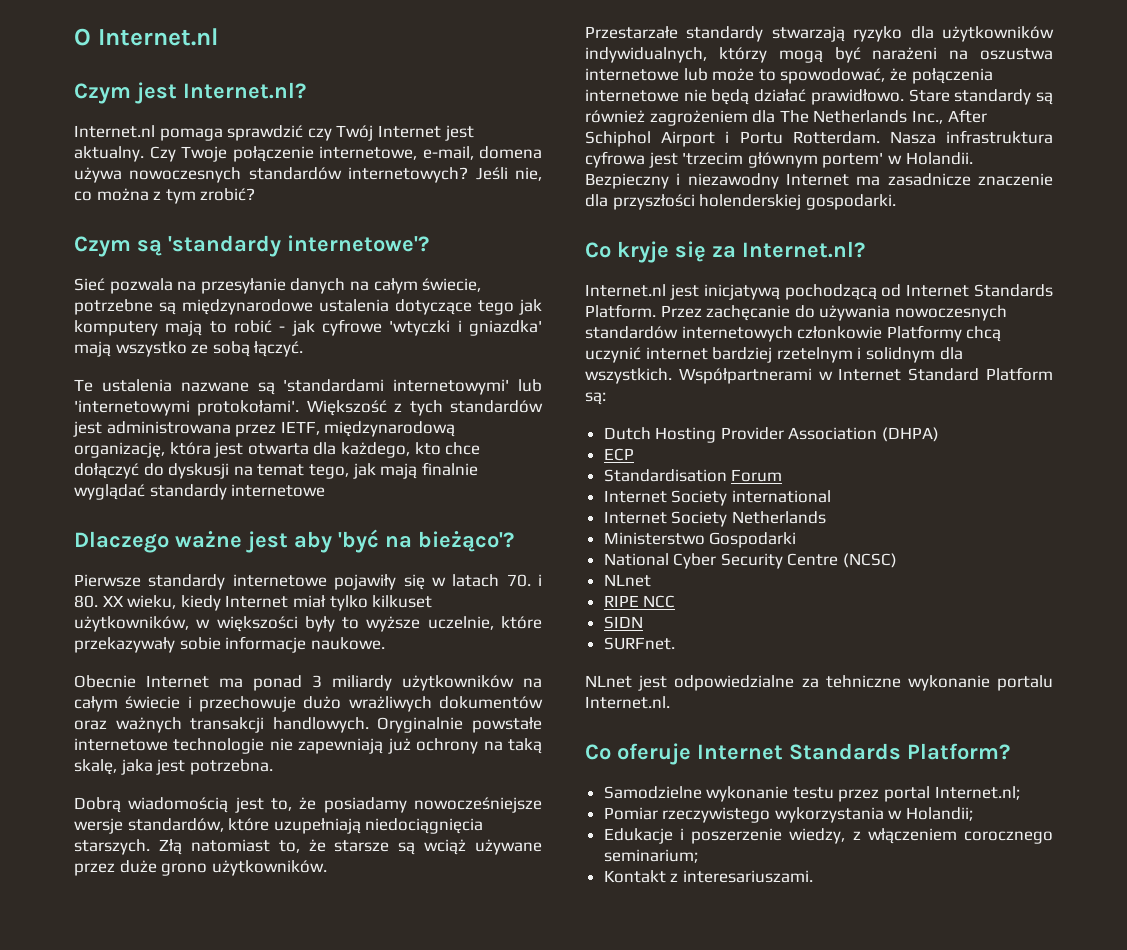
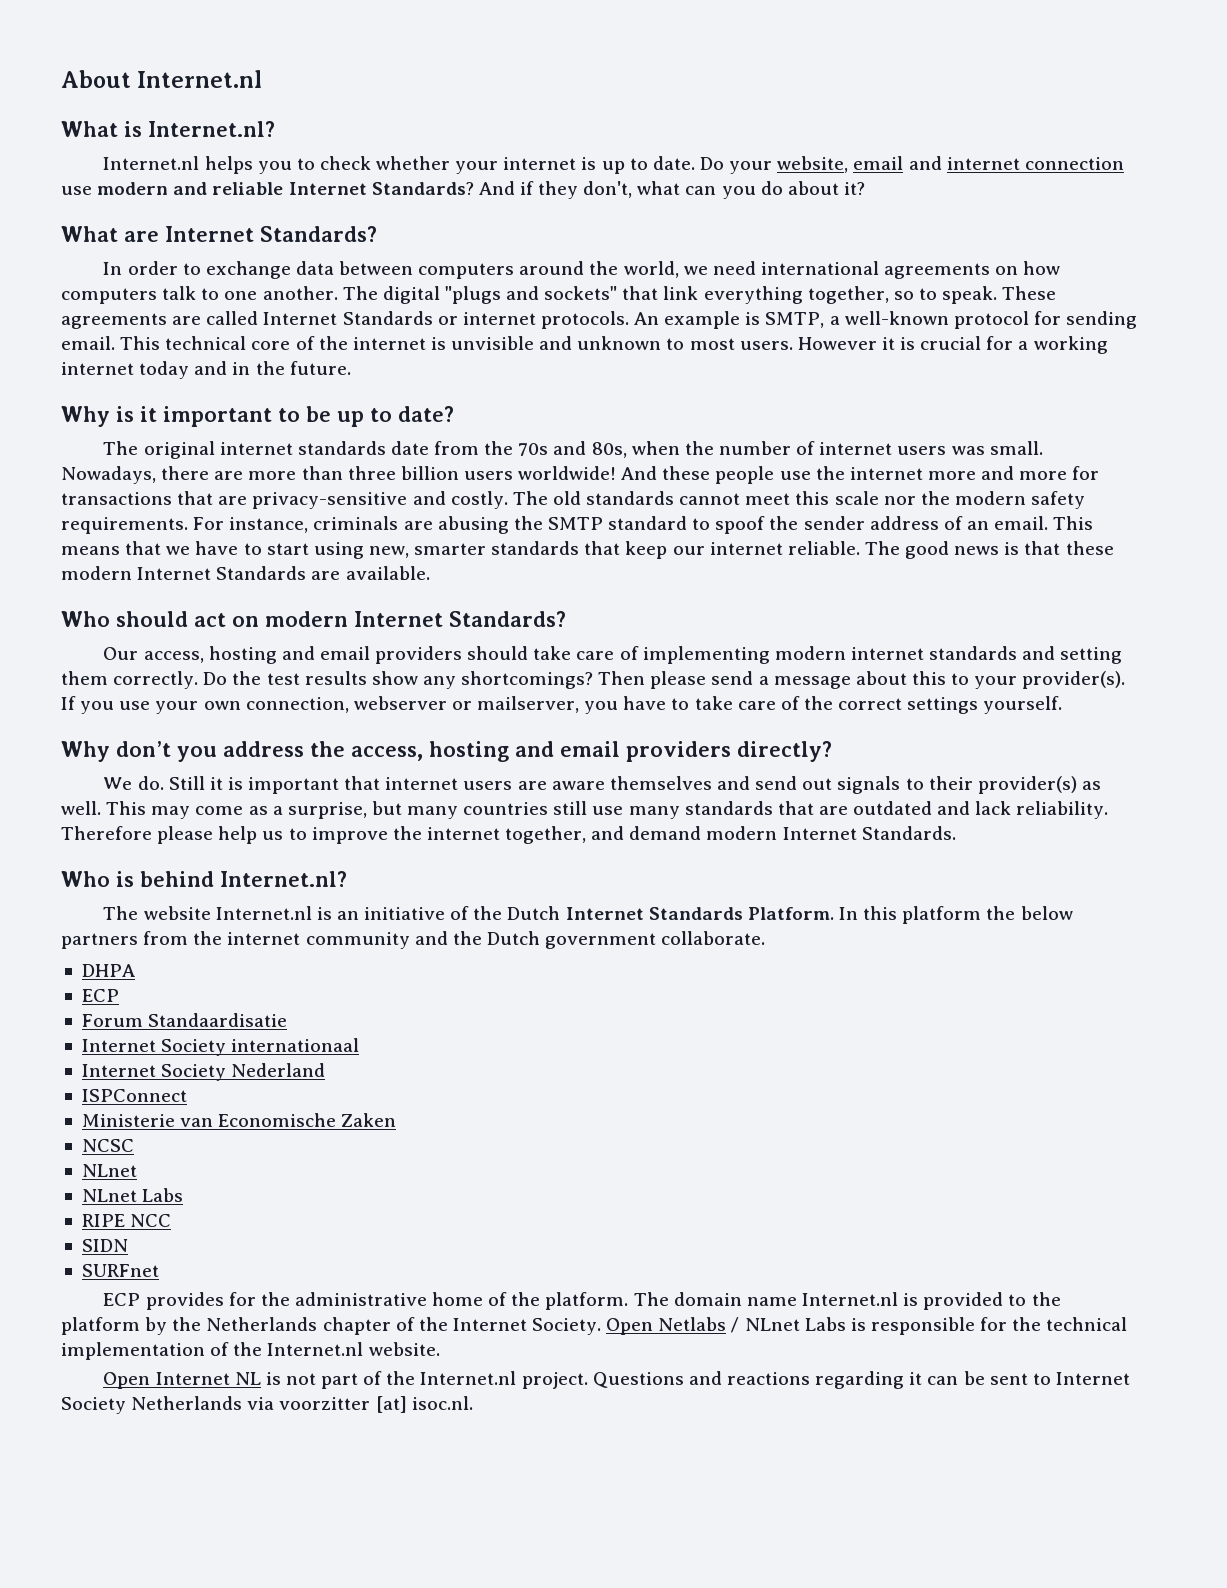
[74,28,91,46] O -> [61,70,131,88] About
[74,82,306,104] [74,125,474,141] [74,146,542,162] [74,167,542,183] [74,188,256,204] [74,235,429,257] [74,278,482,294] [74,299,542,315] [74,319,542,336] [74,341,304,357] [74,379,542,395] [74,400,543,416] [73,421,456,437] [74,442,481,458] [74,462,478,479] [74,484,326,500] [74,529,514,553] [74,574,542,590] [74,595,433,611] [74,616,542,632] [74,636,385,653] [74,675,542,691] [74,696,543,712] [74,717,542,733] [74,738,542,754] [74,759,273,775] [74,797,542,813] [74,818,484,834] [74,839,542,855] [74,860,327,876] [585,26,1054,42] [585,47,1053,63] [585,68,993,84] [585,89,1053,105] [585,109,987,126] [585,130,1053,147] [585,151,973,168] [585,173,1053,189] [585,194,896,210] [585,241,865,263] [585,284,1053,300] [585,304,1007,321] [585,325,1002,342] [585,347,963,363] [585,367,1053,384] [585,392,606,405] [603,427,940,443] Czym jest Internet.nl? // Internet.nl pomaga sprawdzić czy Twój Internet jest aktualny. Czy Twoje połączenie internetowe, e-mail, domena używa nowoczesnych standardów internetowych? Jeśli nie, co można z tym zrobić? // Czym są 'standardy internetowe'? // Sieć pozwala na przesyłanie danych na całym świecie, potrzebne są międzynarodowe ustalenia dotyczące tego jak komputery mają to robić - jak cyfrowe 'wtyczki i gniazdka' mają wszystko ze sobą łączyć. // Te ustalenia nazwane są 'standardami internetowymi' lub 'internetowymi protokołami'. Większość z tych standardów jest administrowana przez IETF, międzynarodową organizację, która jest otwarta dla każdego, kto chce dołączyć do dyskusji na temat tego, jak mają finalnie wyglądać standardy internetowe // Dlaczego ważne jest aby 'być na bieżąco'? // Pierwsze standardy internetowe pojawiły się w latach 70. i 80. XX wieku, kiedy Internet miał tylko kilkuset użytkowników, w większości były to wyższe uczelnie, które przekazywały sobie informacje naukowe. // Obecnie Internet ma ponad 3 miliardy użytkowników na całym świecie i przechowuje dużo wrażliwych dokumentów oraz ważnych transakcji handlowych. Oryginalnie powstałe internetowe technologie nie zapewniają już ochrony na taką skalę, jaka jest potrzebna. // Dobrą wiadomością jest to, że posiadamy nowocześniejsze wersje standardów, które uzupełniają niedociągnięcia starszych. Złą natomiast to, że starsze są wciąż używane przez duże grono użytkowników. // Przestarzałe standardy stwarzają ryzyko dla użytkowników indywidualnych, którzy mogą być narażeni na oszustwa internetowe lub może to spowodować, że połączenia internetowe nie będą działać prawidłowo. Stare standardy są również zagrożeniem dla The Netherlands Inc., After Schiphol Airport i Portu Rotterdam. Nasza infrastruktura cyfrowa jest 'trzecim głównym portem' w Holandii. Bezpieczny i niezawodny Internet ma zasadnicze znaczenie dla przyszłości holenderskiej gospodarki. // Co kryje się za Internet.nl? // Internet.nl jest inicjatywą pochodzącą od Internet Standards Platform. Przez zachęcanie do używania nowoczesnych standardów internetowych członkowie Platformy chcą uczynić internet bardziej rzetelnym i solidnym dla wszystkich. Współpartnerami w Internet Standard Platform są: // Dutch Hosting Provider Association (DHPA) -> [61,121,275,137] [103,156,1124,174] [61,181,865,199] [61,226,377,242] [103,261,1061,279] [61,286,1057,304] [61,311,1138,329] [61,336,1108,354] [61,361,351,379] [61,406,454,427] [103,441,1043,459] [61,466,1100,484] [61,491,1086,509] [61,516,1094,534] [61,541,1114,559] [61,566,430,580] [61,611,566,627] [103,646,1123,664] [61,671,1126,689] [61,696,1063,714] [61,741,832,762] [103,776,1101,794] [61,801,1109,819] [61,826,956,844] [61,871,347,887] [103,906,1073,924] [61,931,766,949] [81,964,135,977] What is Internet.nl? // Internet.nl helps you to check whether your internet is up to date. Do your website, email and internet connection use modern and reliable Internet Standards? And if they don't, what can you do about it? // What are Internet Standards? // In order to exchange data between computers around the world, we need international agreements on how computers talk to one another. The digital "plugs and sockets" that link everything together, so to speak. These agreements are called Internet Standards or internet protocols. An example is SMTP, a well-known protocol for sending email. This technical core of the internet is unvisible and unknown to most users. However it is crucial for a working internet today and in the future. // Why is it important to be up to date? // The original internet standards date from the 70s and 80s, when the number of internet users was small. Nowadays, there are more than three billion users worldwide! And these people use the internet more and more for transactions that are privacy-sensitive and costly. The old standards cannot meet this scale nor the modern safety requirements. For instance, criminals are abusing the SMTP standard to spoof the sender address of an email. This means that we have to start using new, smarter standards that keep our internet reliable. The good news is that these modern Internet Standards are available. // Who should act on modern Internet Standards? // Our access, hosting and email providers should take care of implementing modern internet standards and setting them correctly. Do the test results show any shortcomings? Then please send a message about this to your provider(s). If you use your own connection, webserver or mailserver, you have to take care of the correct settings yourself. // Why don’t you address the access, hosting and email providers directly? // We do. Still it is important that internet users are aware themselves and send out signals to their provider(s) as well. This may come as a surprise, but many countries still use many standards that are outdated and lack reliability. Therefore please help us to improve the internet together, and demand modern Internet Standards. // Who is behind Internet.nl? // The website Internet.nl is an initiative of the Dutch Internet Standards Platform. In this platform the below partners from the internet community and the Dutch government collaborate. // DHPA
[603,469,727,482] Standardisation -> (119, 995) none
[603,490,831,506] [603,511,826,527] [603,532,797,548] [603,553,898,569] [603,574,651,587] // Internet Society international // Internet Society Netherlands // Ministerstwo Gospodarki // National Cyber Security Centre (NCSC) // NLnet -> [148,1013,288,1027] [81,1038,360,1056] [81,1063,326,1081] [81,1089,187,1102] [81,1113,397,1127] [81,1139,134,1152] [81,1164,137,1177] [81,1188,184,1202] Standaardisatie // Internet Society internationaal // Internet Society Nederland // ISPConnect // Ministerie van Economische Zaken // NCSC // NLnet // NLnet Labs
[603,637,675,650] [585,675,1053,691] [585,696,670,709] [585,743,1010,765] [603,786,1020,802] [603,807,974,823] [603,828,1053,844] [603,849,698,863] [603,870,813,883] SURFnet. // NLnet jest odpowiedzialne za tehniczne wykonanie portalu Internet.nl. // Co oferuje Internet Standards Platform? // Samodzielne wykonanie testu przez portal Internet.nl; // Pomiar rzeczywistego wykorzystania w Holandii; // Edukacje i poszerzenie wiedzy, z włączeniem corocznego seminarium; // Kontakt z interesariuszami. -> [81,1264,159,1277] [103,1292,1061,1310] [61,1317,1128,1335] [61,1342,440,1360] [103,1371,1130,1389] [61,1396,473,1414] SURFnet // ECP provides for the administrative home of the platform. The domain name Internet.nl is provided to the platform by the Netherlands chapter of the Internet Society. Open Netlabs / NLnet Labs is responsible for the technical implementation of the Internet.nl website. // Open Internet NL is not part of the Internet.nl project. Questions and reactions regarding it can be sent to Internet Society Netherlands via voorzitter [at] isoc.nl.

